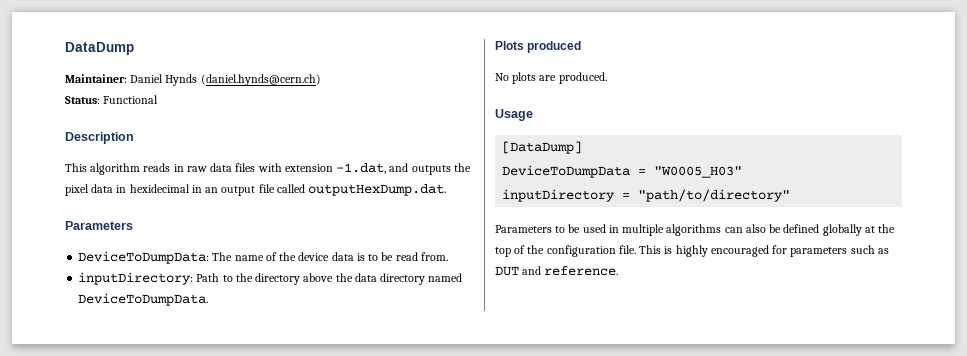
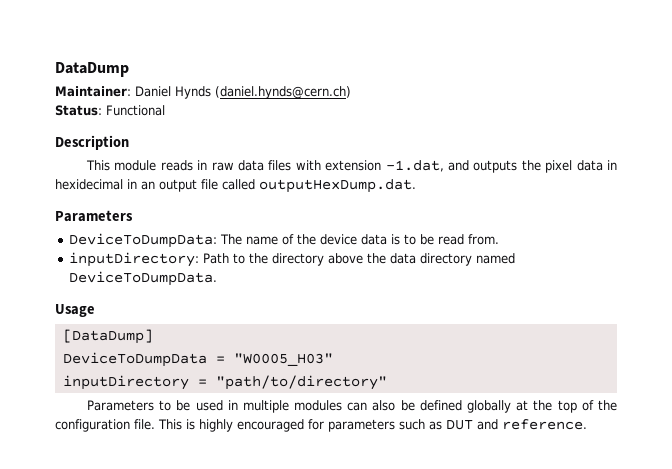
[90,163,141,175] algorithm -> [114,160,157,171] module
[495,41,582,53] [495,72,607,84] // Plots produced // No plots are produced. -> (217, 278) none
[666,224,722,236] algorithms -> [294,400,343,411] modules

